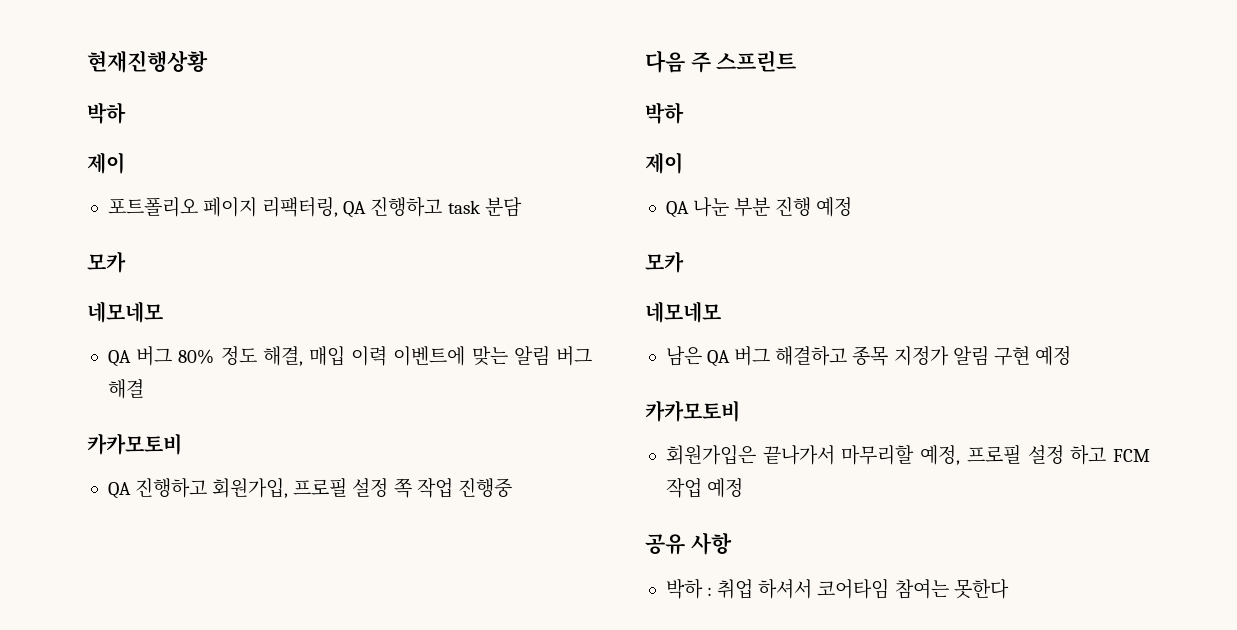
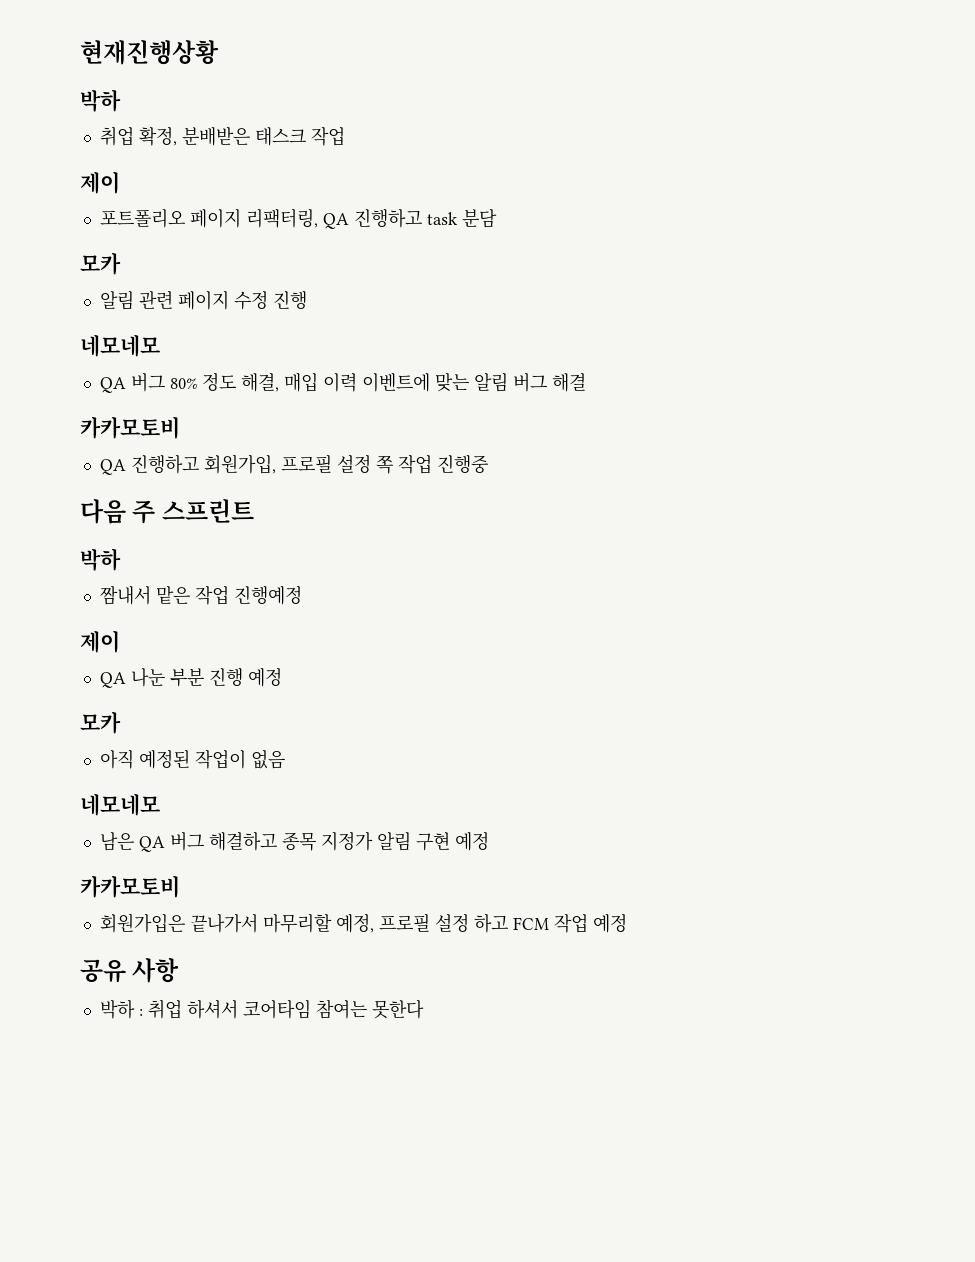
(126, 113) none -> [99,126,345,146] // 취업 확정, 분배받은 태스크 작업
(126, 262) none -> [99,290,307,310] // 알림 관련 페이지 수정 진행
(684, 113) none -> [99,585,302,605] // 짬내서 맡은 작업 진행예정
(684, 262) none -> [99,750,285,769] // 아직 예정된 작업이 없음

